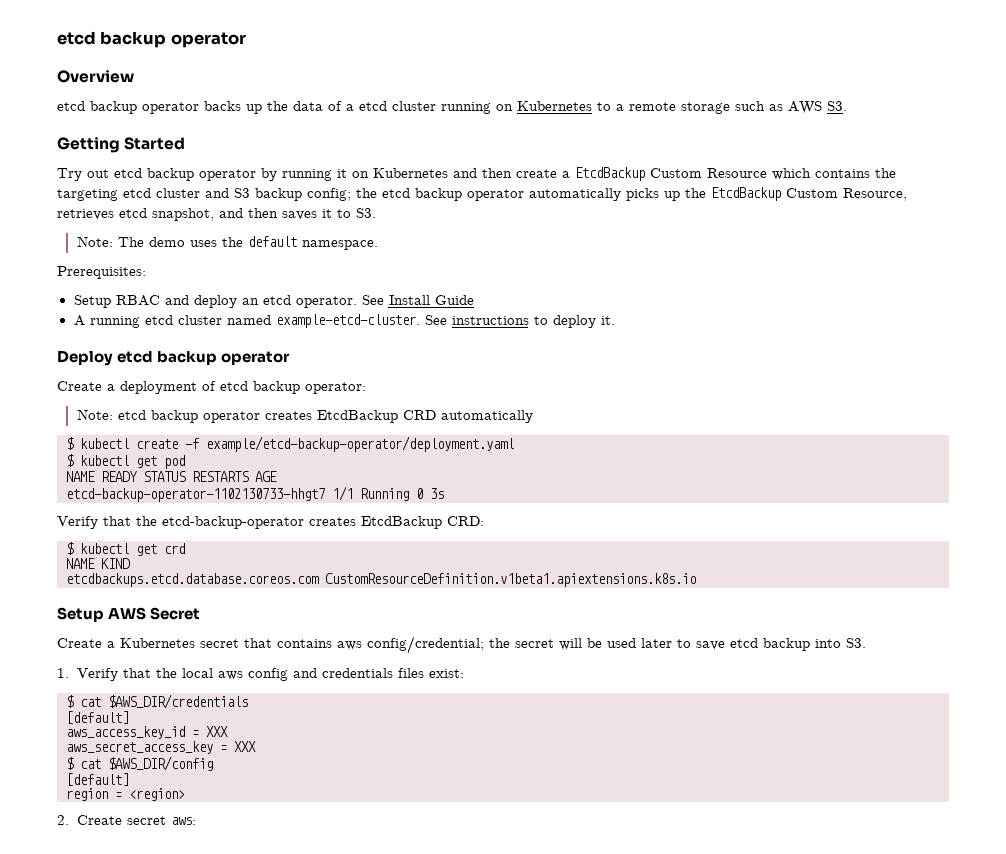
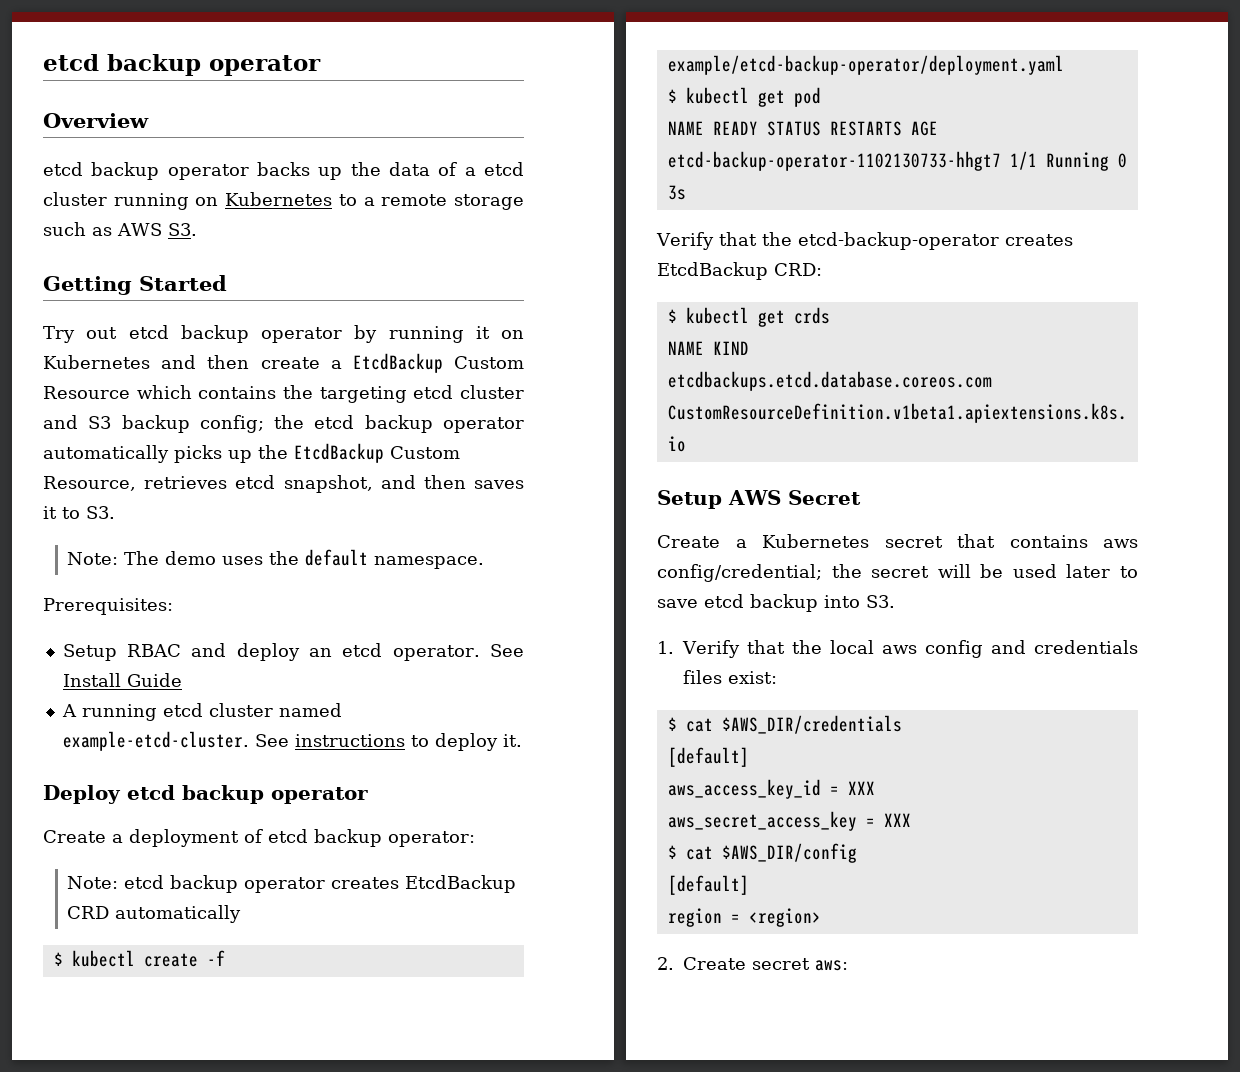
[164,543,185,554] crd -> [793,307,830,324] crds

